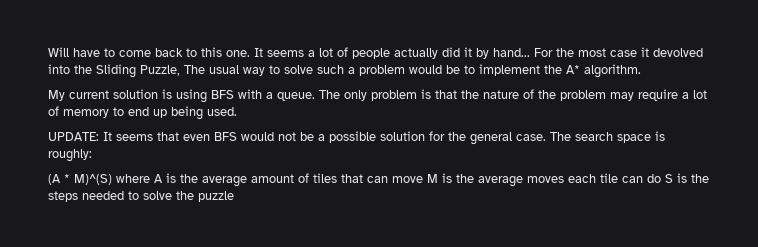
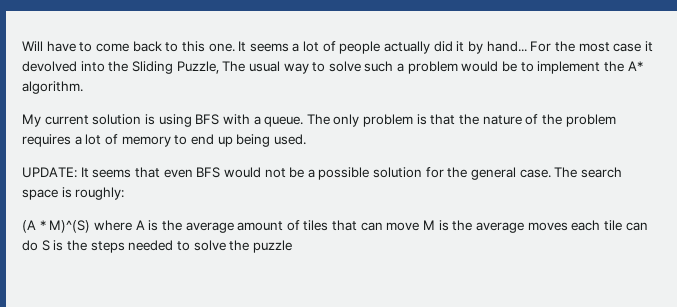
[610,89,678,101] may require -> [22,134,71,147] requires

